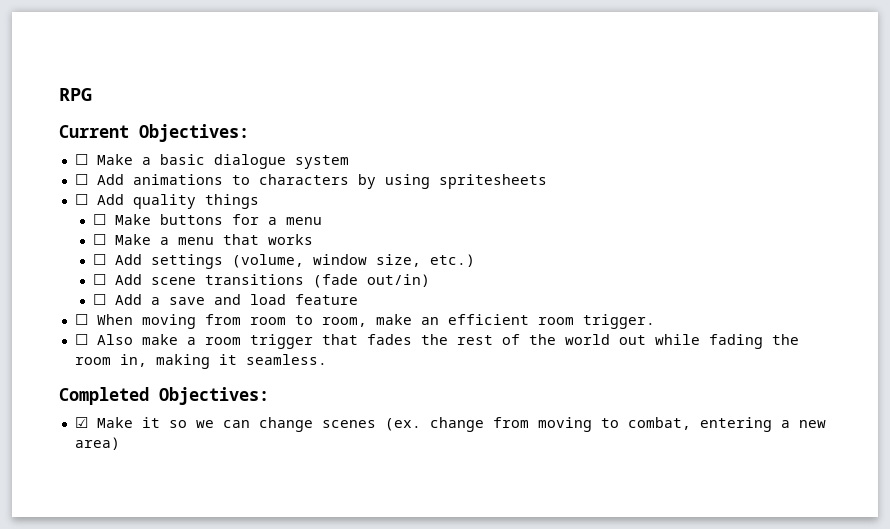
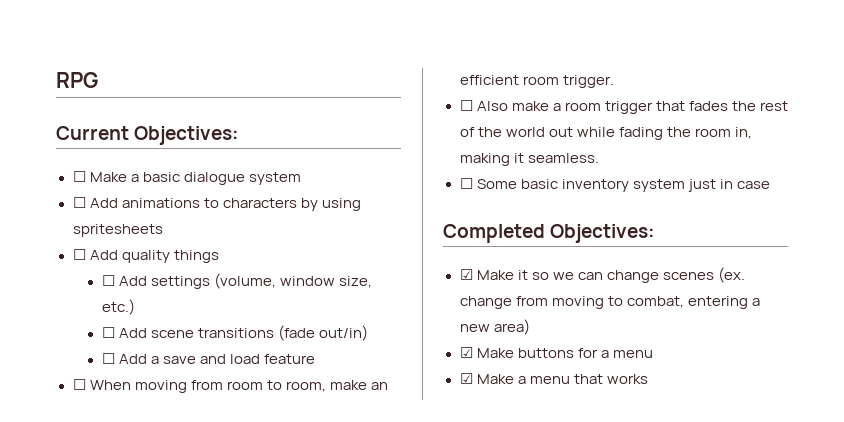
[92,214,322,225] [92,234,313,245] // ☐ Make buttons for a menu // ☐ Make a menu that works -> (219, 256) none
(327, 359) none -> [459,178,770,192] // ☐ Some basic inventory system just in case
(120, 443) none -> [459,347,653,358] [459,373,648,384] // ☑ Make buttons for a menu // ☑ Make a menu that works

